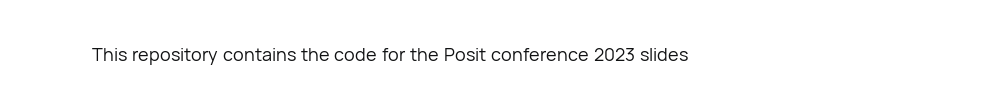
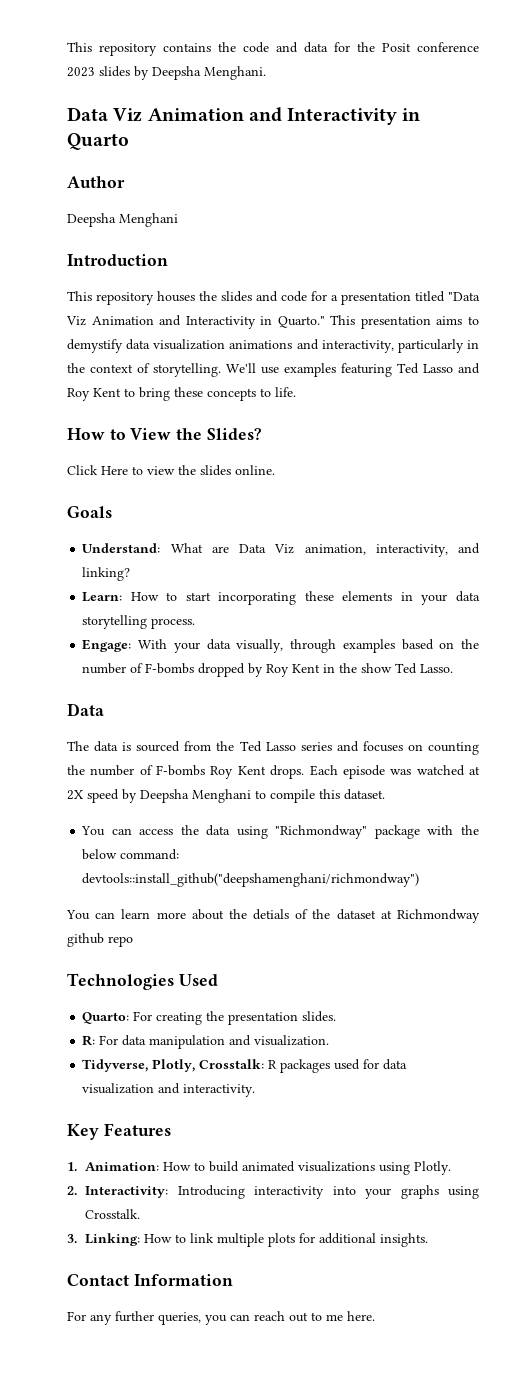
(378, 54) none -> [276,42,328,53] and data
(688, 54) none -> [134,66,266,80] [67,107,421,125] [67,133,129,150] [67,176,125,188] [67,213,178,227] [67,254,168,266] [67,291,480,305] [66,315,479,329] [67,339,479,353] [67,363,480,377] [67,387,296,401] [67,428,262,440] [67,465,275,476] [67,506,112,518] [82,543,481,557] [82,567,131,581] [82,591,481,605] [82,615,196,629] [82,639,480,653] [82,663,454,677] [67,703,104,716] [67,741,479,755] [67,765,481,779] [67,789,385,803] [81,825,480,839] [82,849,180,860] [82,873,420,887] [66,909,481,923] [67,933,133,947] [67,973,218,990] [82,1011,337,1025] [82,1035,330,1049] [82,1059,408,1073] [82,1083,256,1097] [67,1123,171,1140] [67,1161,452,1175] [67,1185,480,1199] [85,1209,141,1219] [67,1233,429,1247] [67,1274,233,1286] [67,1311,375,1325] by Deepsha Menghani. // Data Viz Animation and Interactivity in Quarto // Author // Deepsha Menghani // Introduction // This repository houses the slides and code for a presentation titled "Data Viz Animation and Interactivity in Quarto." This presentation aims to demystify data visualization animations and interactivity, particularly in the context of storytelling. We'll use examples featuring Ted Lasso and Roy Kent to bring these concepts to life. // How to View the Slides? // Click Here to view the slides online. // Goals // Understand: What are Data Viz animation, interactivity, and linking? // Learn: How to start incorporating these elements in your data storytelling process. // Engage: With your data visually, through examples based on the number of F-bombs dropped by Roy Kent in the show Ted Lasso. // Data // The data is sourced from the Ted Lasso series and focuses on counting the number of F-bombs Roy Kent drops. Each episode was watched at 2X speed by Deepsha Menghani to compile this dataset. // You can access the data using "Richmondway" package with the below command: devtools::install_github("deepshamenghani/richmondway") // You can learn more about the detials of the dataset at Richmondway github repo // Technologies Used // Quarto: For creating the presentation slides. // R: For data manipulation and visualization. // Tidyverse, Plotly, Crosstalk: R packages used for data visualization and interactivity. // Key Features // 1. Animation: How to build animated visualizations using Plotly. // 2. Interactivity: Introducing interactivity into your graphs using Crosstalk. // 3. Linking: How to link multiple plots for additional insights. // Contact Information // For any further queries, you can reach out to me here.

